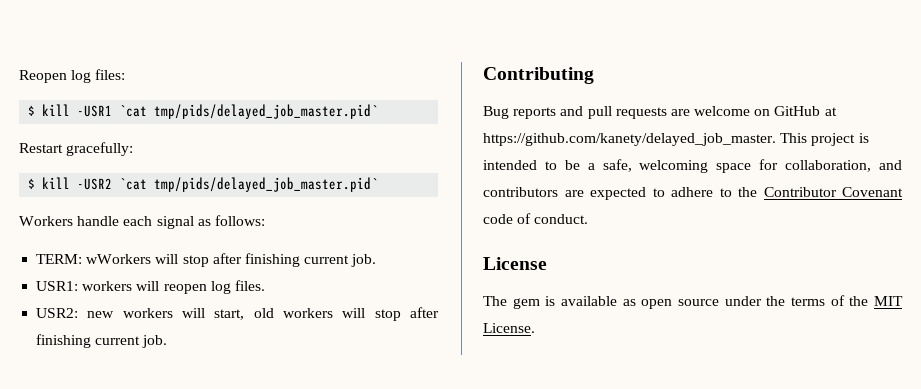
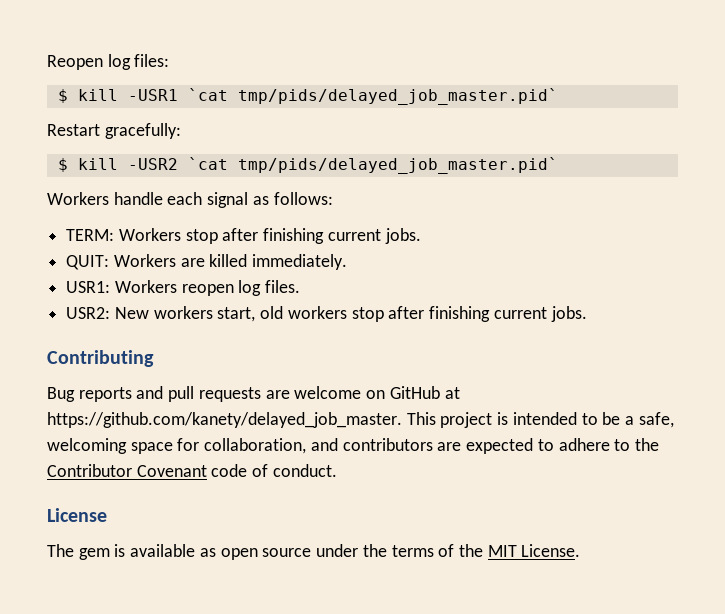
[86,253,377,267] wWorkers will stop after finishing current job. -> [118,228,421,244] [66,254,348,270] Workers stop after finishing current jobs. // QUIT: Workers are killed immediately.
[82,281,160,291] workers will -> [114,280,177,293] Workers
[87,308,206,318] new workers will -> [114,306,213,319] New workers
[342,307,439,321] [36,334,168,348] will stop after finishing current job. -> [351,306,587,322] stop after finishing current jobs.

